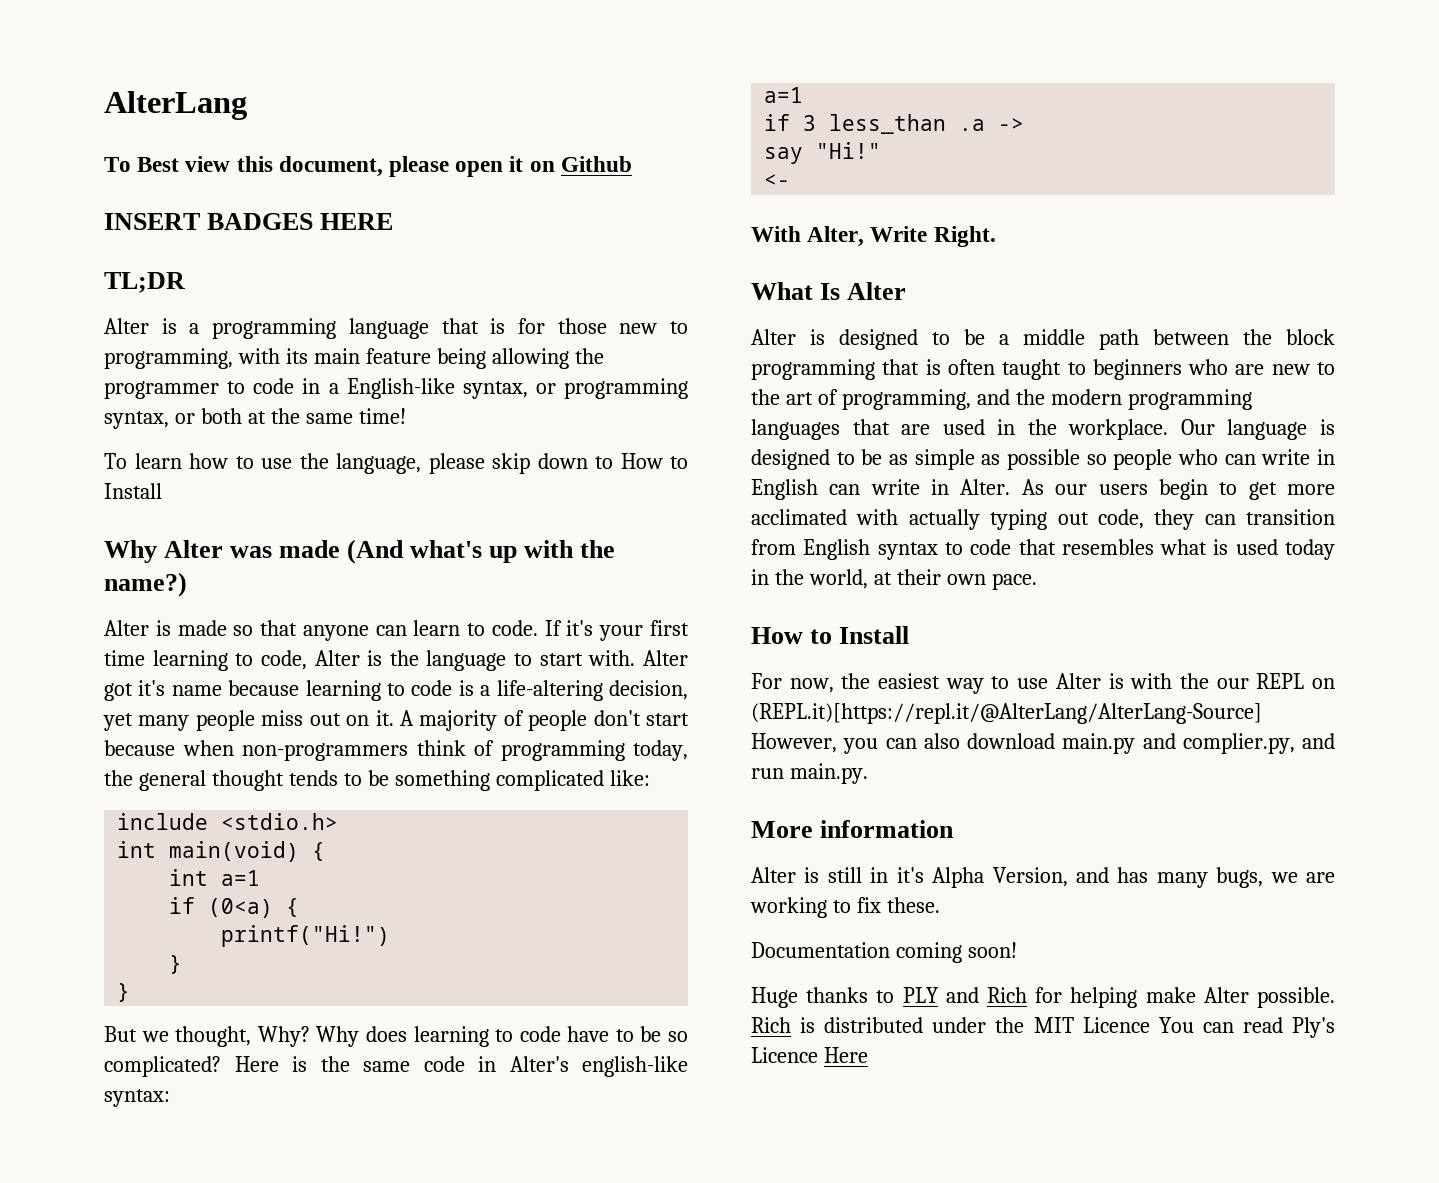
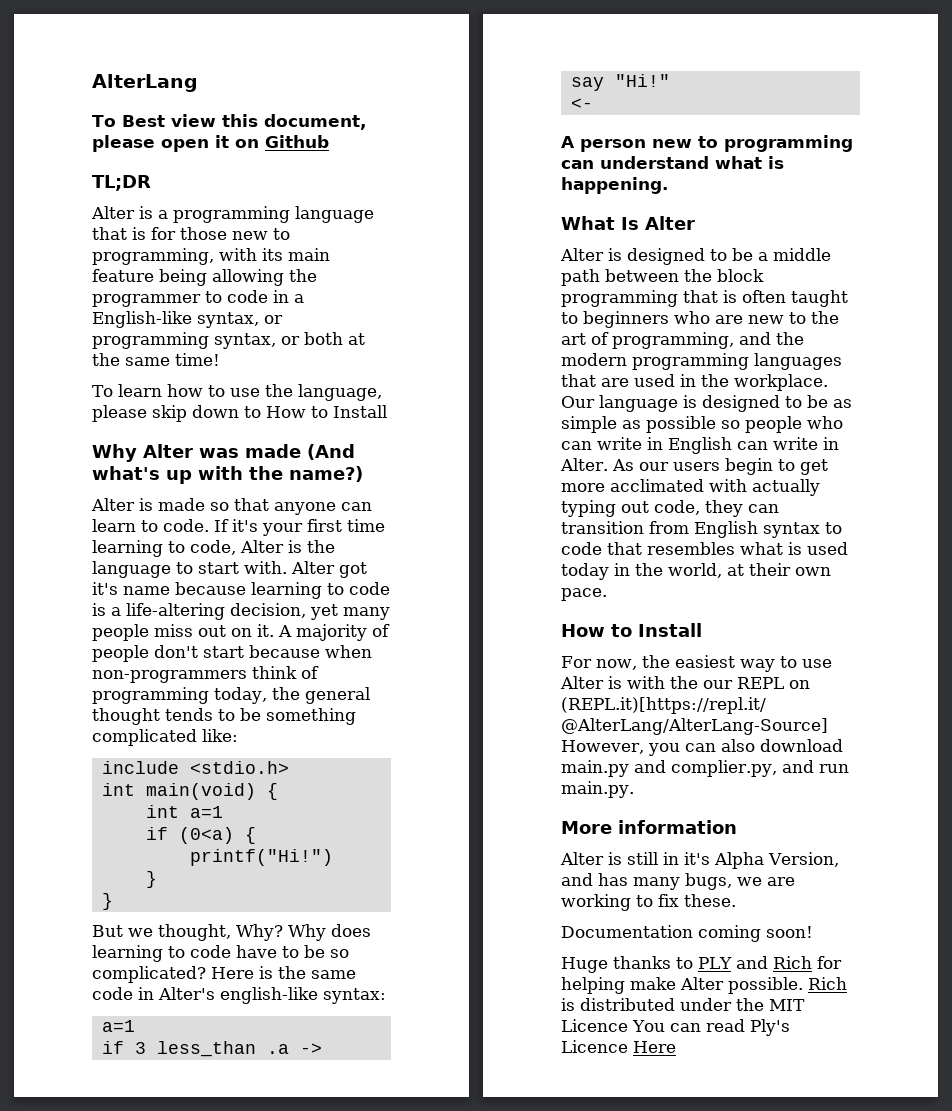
[104,213,394,230] // INSERT BADGES HERE -> (329, 141) none
[751,226,996,247] With Alter, Write Right. -> [561,135,853,152] [561,156,784,169] [561,177,668,194] A person new to programming can understand what is happening.

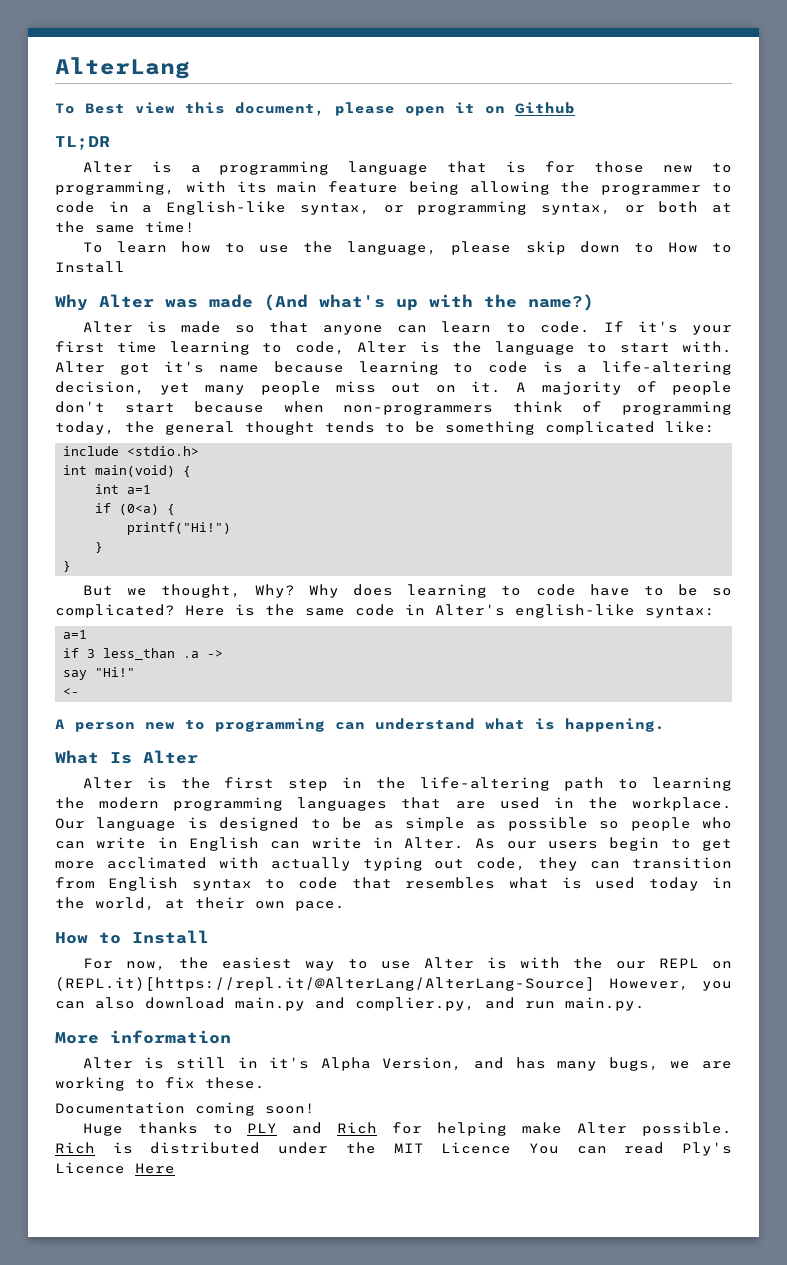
[627,248,831,265] [561,269,764,286] [561,290,848,307] [561,311,839,328] [561,332,771,349] designed to be a middle path between the block programming that is often taught to beginners who are new to the art of programming, and -> [180,777,732,791] the first step in the life-altering path to learning

